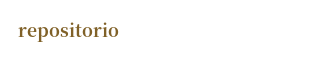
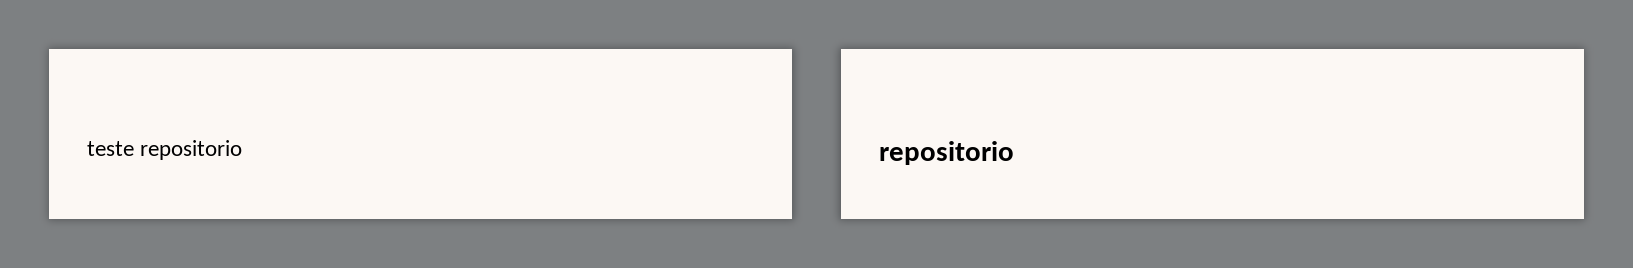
[18,22,119,42] repositorio -> [87,140,243,160] [879,141,1014,165] teste repositorio // repositorio

